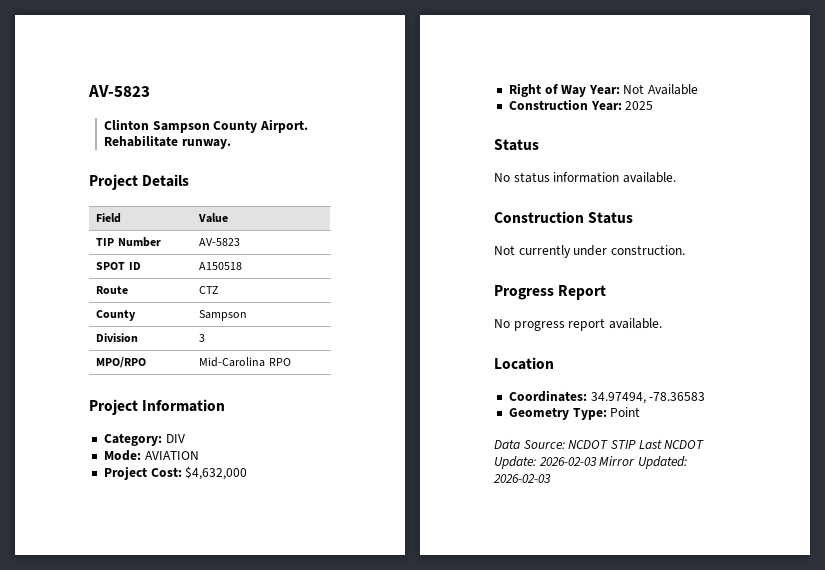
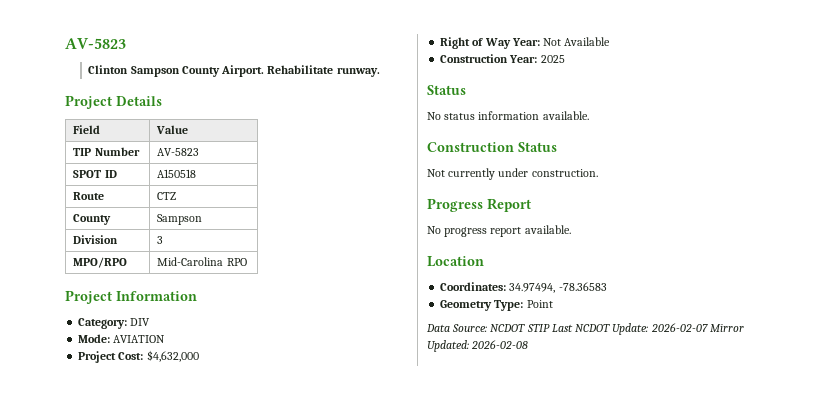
[538,457,597,466] 2026-02-03 -> [650,323,708,332] 2026-02-07
[493,474,551,483] 2026-02-03 -> [471,340,529,349] 2026-02-08

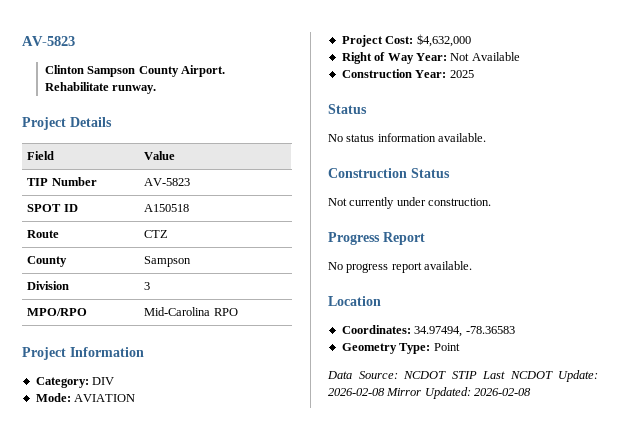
[650,323,708,332] 2026-02-07 -> [328,388,385,396] 2026-02-08

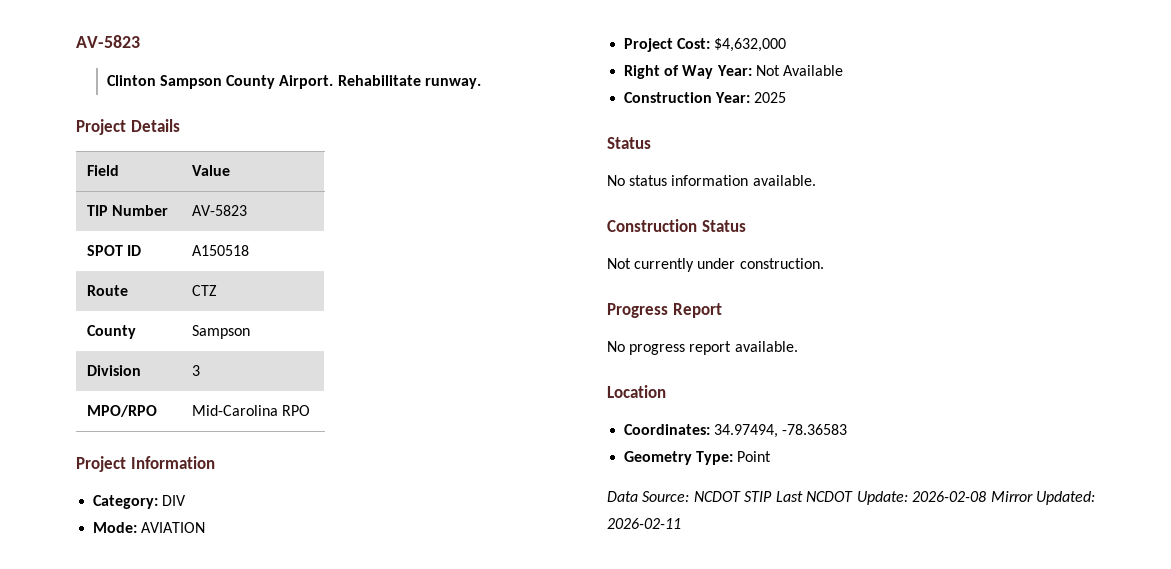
[474,388,532,396] 2026-02-08 -> [607,518,681,529] 2026-02-11

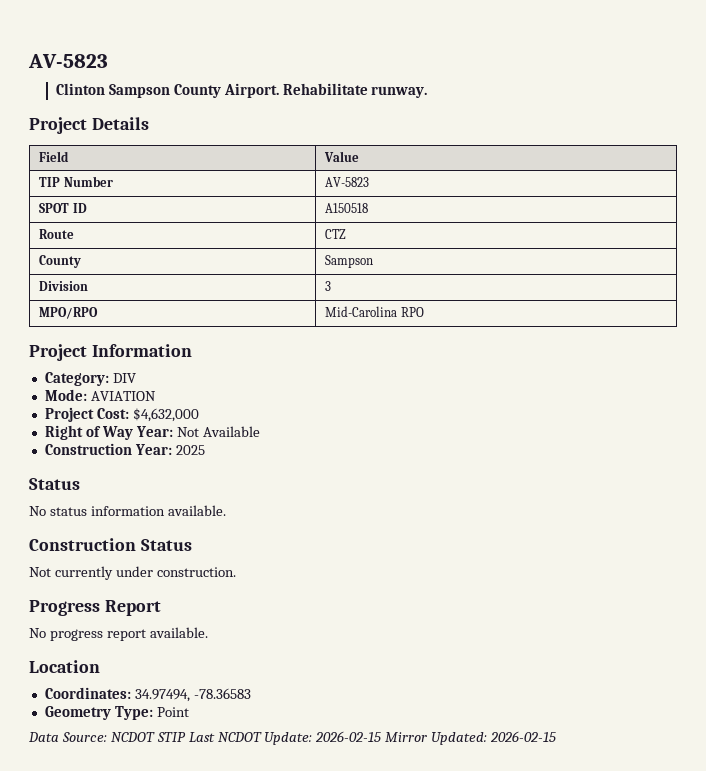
[912,491,987,502] 2026-02-08 -> [315,731,382,742] 2026-02-15
[607,518,681,529] 2026-02-11 -> [490,731,557,742] 2026-02-15

